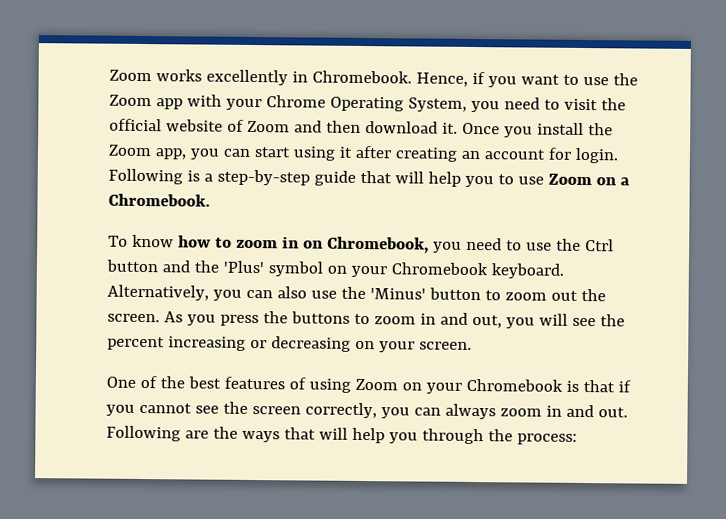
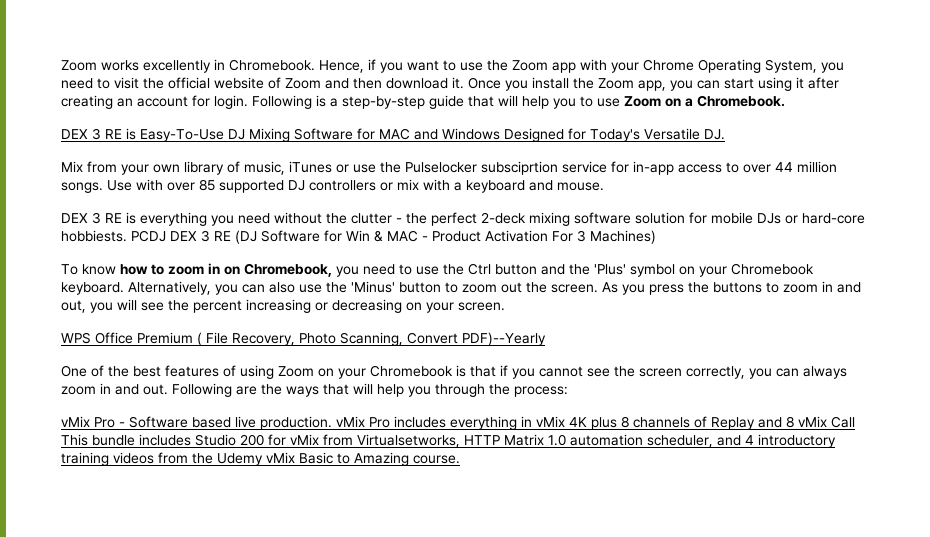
(210, 200) none -> [61,128,725,142] [61,161,837,175] [61,179,604,193] [61,212,865,226] [61,230,656,244] // DEX 3 RE is Easy-To-Use DJ Mixing Software for MAC and Windows Designed for Today's Versatile DJ. // Mix from your own library of music, iTunes or use the Pulselocker subsciprtion service for in-app access to over 44 million songs. Use with over 85 supported DJ controllers or mix with a keyboard and mouse. // DEX 3 RE is everything you need without the clutter - the perfect 2-deck mixing software solution for mobile DJs or hard-core hobbiests. PCDJ DEX 3 RE (DJ Software for Win & MAC - Product Activation For 3 Machines)
(472, 345) none -> [61,332,546,346] // WPS Office Premium ( File Recovery, Photo Scanning, Convert PDF)--Yearly
(577, 439) none -> [61,416,855,430] [61,434,836,448] [61,452,460,466] // vMix Pro - Software based live production. vMix Pro includes everything in vMix 4K plus 8 channels of Replay and 8 vMix Call This bundle includes Studio 200 for vMix from Virtualsetworks, HTTP Matrix 1.0 automation scheduler, and 4 introductory training videos from the Udemy vMix Basic to Amazing course.

